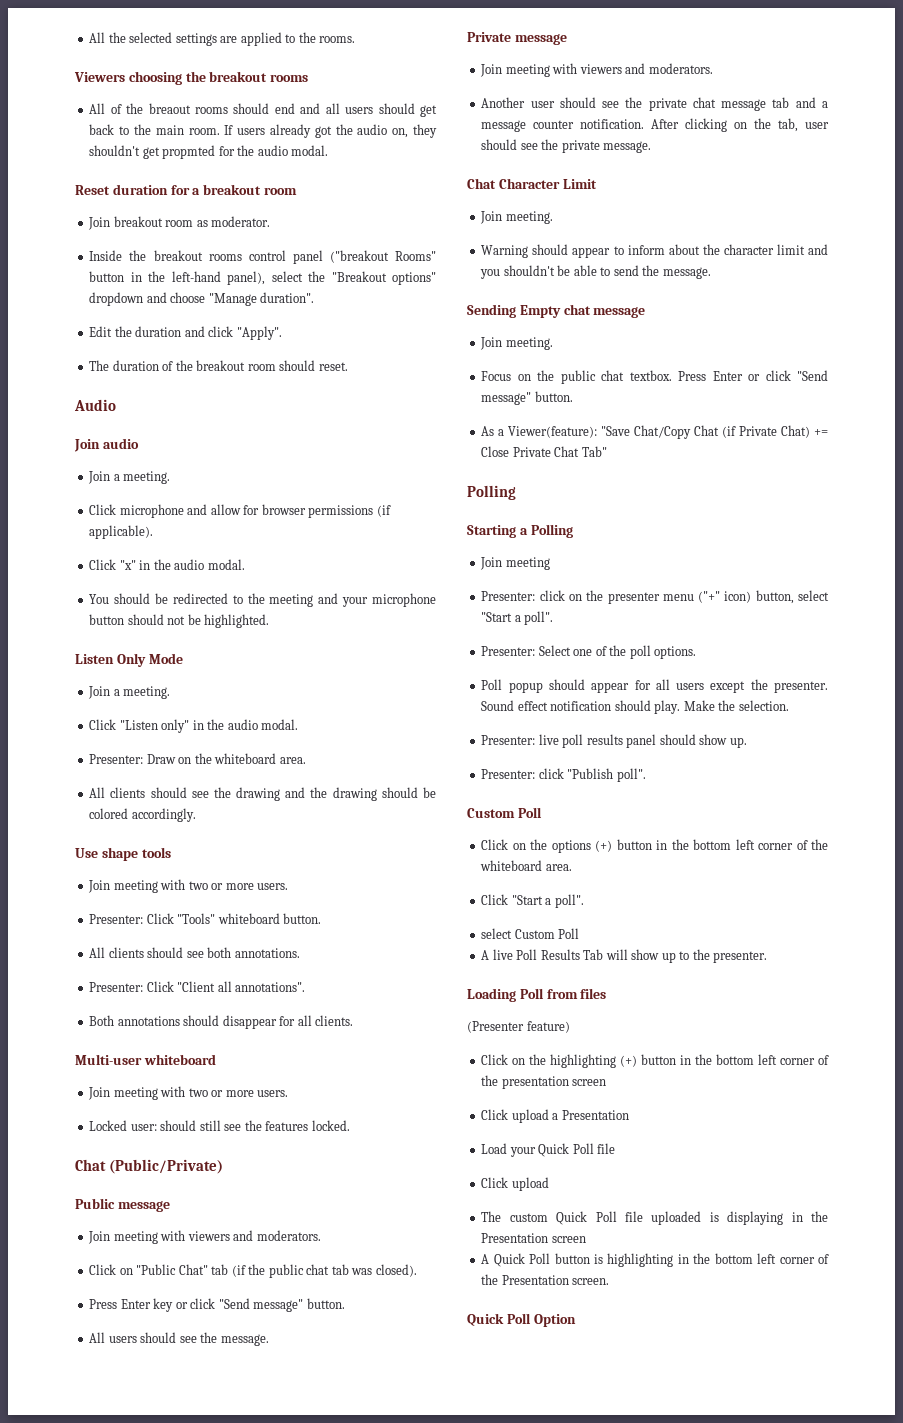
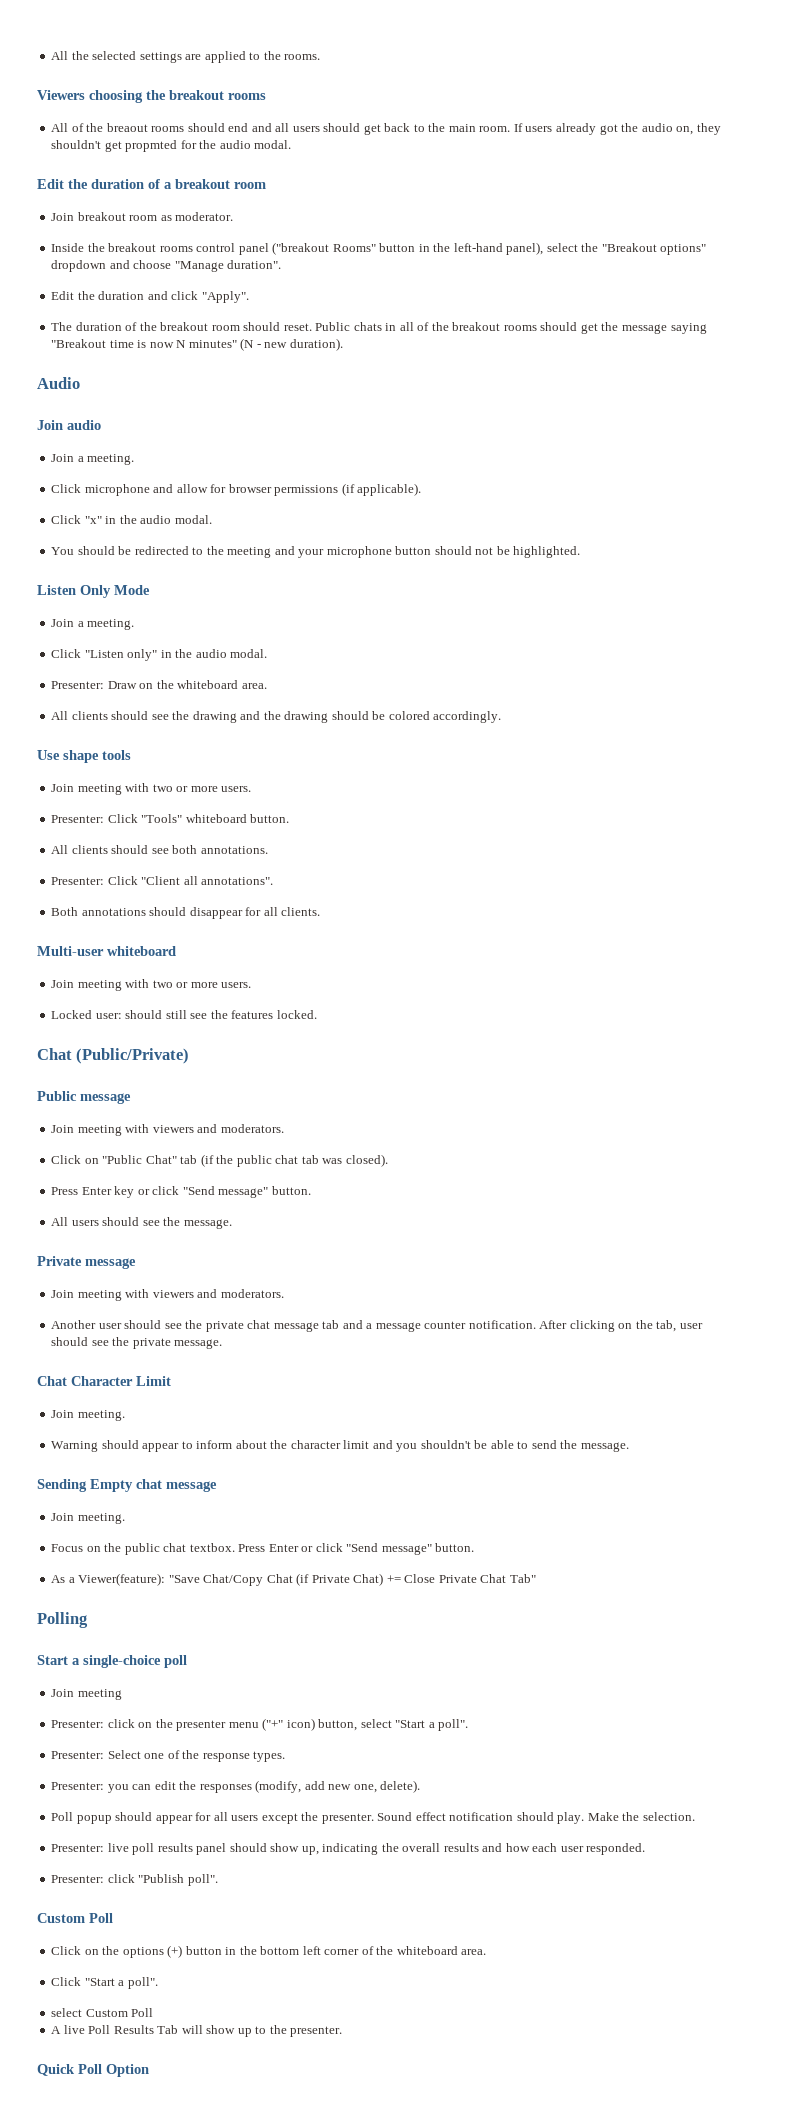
[75,184,190,195] Reset duration for -> [37,179,160,189] Edit the duration of
(348, 366) none -> [315,322,707,334] [51,338,343,351] Public chats in all of the breakout rooms should get the message saying "Breakout time is now N minutes" (N - new duration).
[467,524,573,538] Starting a Polling -> [37,1655,187,1668] Start a single-choice poll
[629,645,697,659] poll options. -> [202,1751,286,1762] [51,1780,421,1793] response types. // Presenter: you can edit the responses (modify, add new one, delete).
[729,737,747,748] up. -> [301,1843,646,1855] up, indicating the overall results and how each user responded.
[467,988,607,1002] [467,1021,570,1033] [481,1054,829,1068] [481,1075,607,1089] [481,1109,629,1123] [481,1143,616,1157] [481,1177,549,1191] [481,1211,828,1225] [481,1233,586,1243] [481,1253,829,1267] [481,1274,610,1285] // Loading Poll from files // (Presenter feature) // Click on the highlighting (+) button in the bottom left corner of the presentation screen // Click upload a Presentation // Load your Quick Poll file // Click upload // The custom Quick Poll file uploaded is displaying in the Presentation screen // A Quick Poll button is highlighting in the bottom left corner of the Presentation screen. -> (343, 2031) none

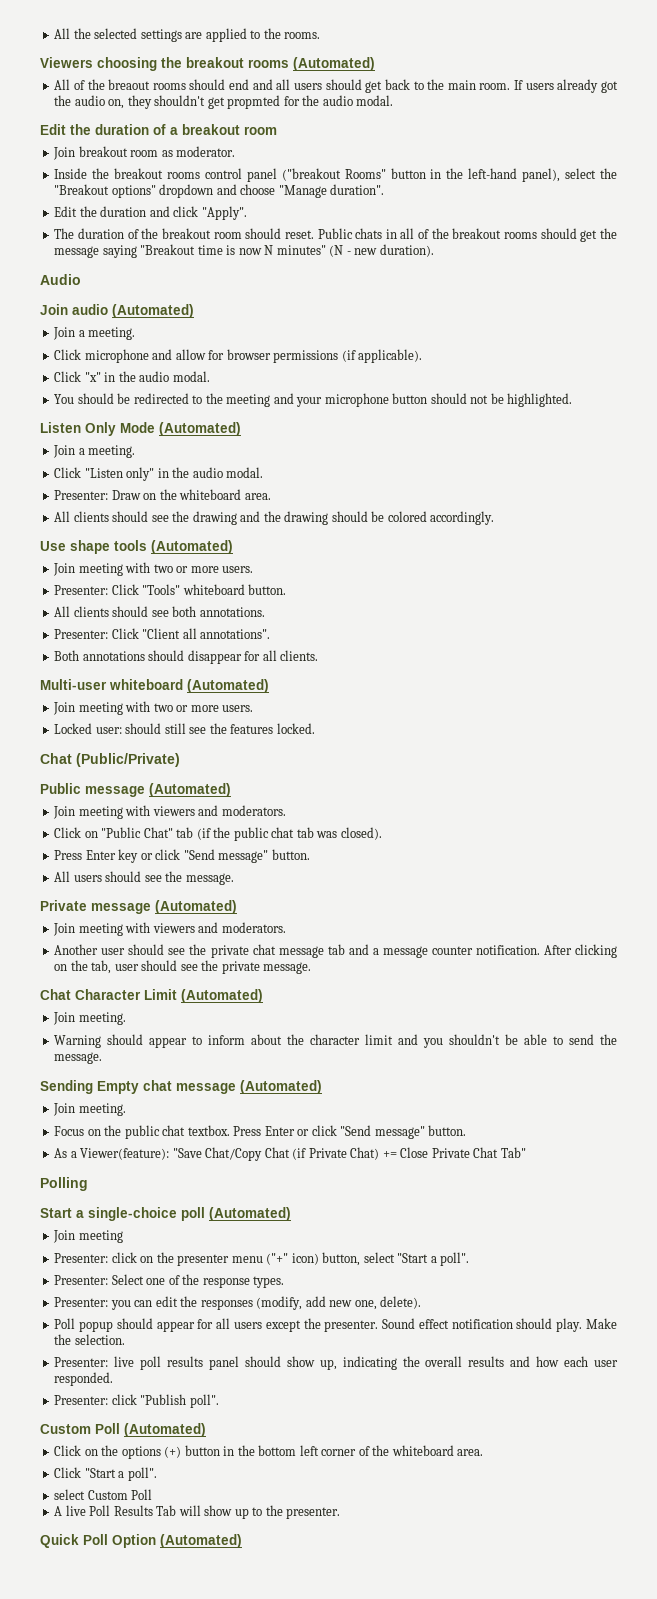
(266, 96) none -> [293,57,375,71] (Automated)
(101, 425) none -> [112,304,194,318] (Automated)
(150, 590) none -> [159,422,241,436] (Automated)
(131, 755) none -> [151,540,233,554] (Automated)
(176, 951) none -> [187,679,269,693] (Automated)
(131, 1098) none -> [149,783,231,797] (Automated)
(136, 1263) none -> [155,900,237,914] (Automated)
(171, 1381) none -> [181,989,263,1003] (Automated)
(217, 1486) none -> [240,1080,322,1094] (Automated)
(187, 1661) none -> [209,1207,291,1221] (Automated)
(113, 1918) none -> [124,1423,206,1437] (Automated)
(149, 2070) none -> [160,1534,242,1548] (Automated)

